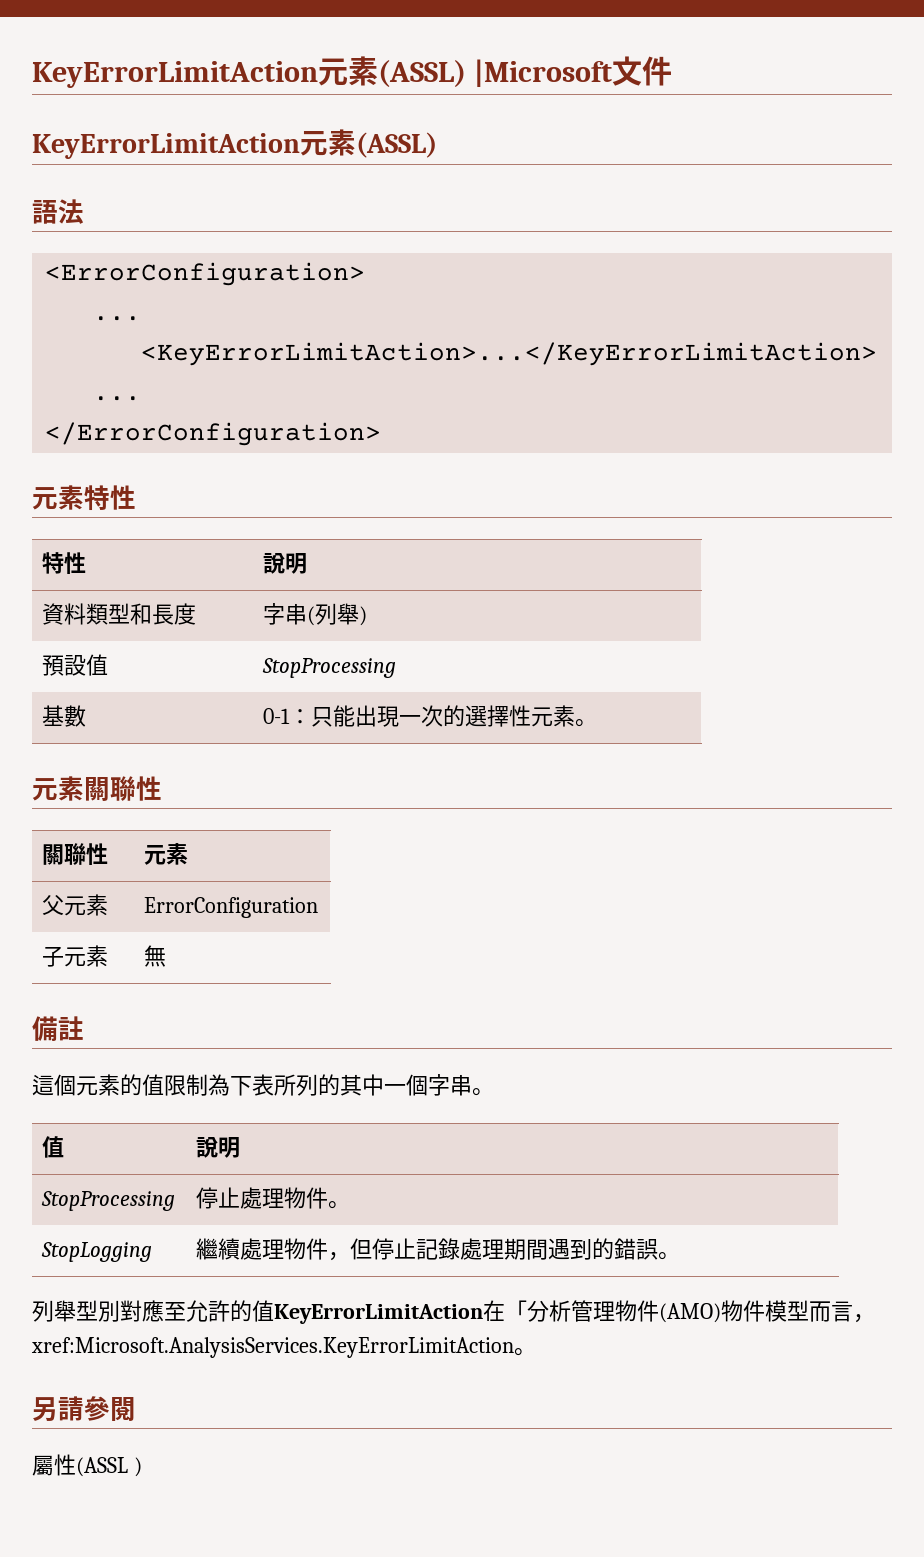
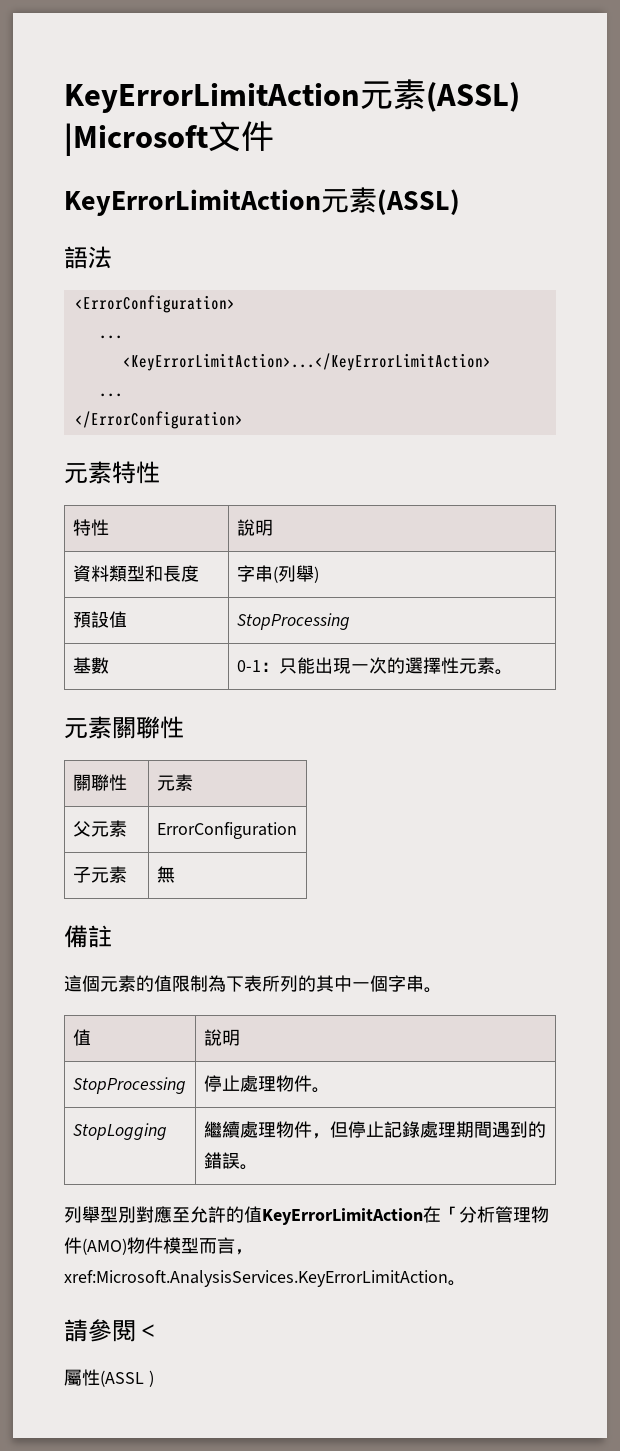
[32,1397,58,1421] 另 -> (466, 1283) none
(136, 1409) none -> [136,1324,160,1339] ＜

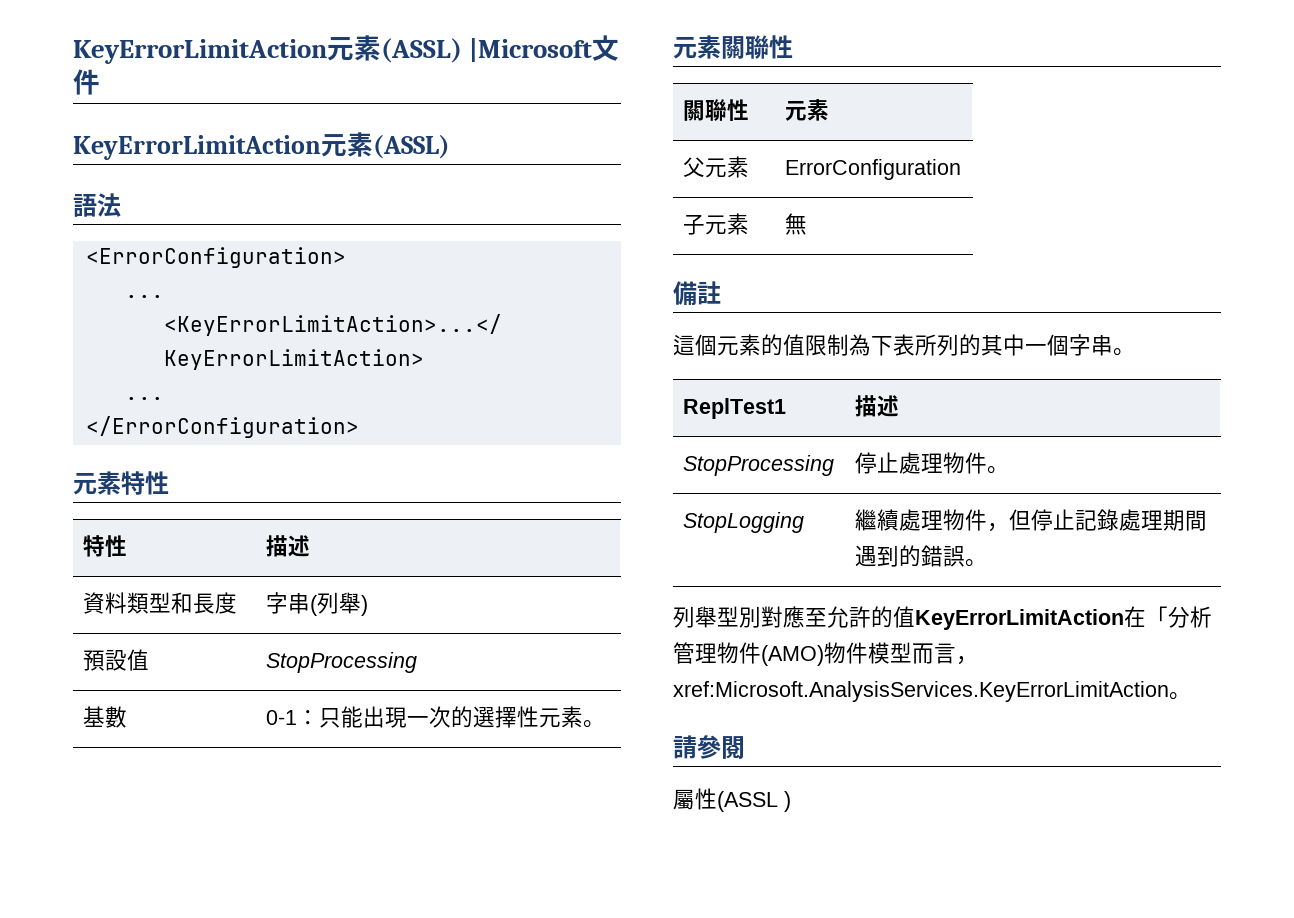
[236,519,273,536] 說明 -> [266,535,311,557] 描述
[72,1029,91,1046] [203,1029,240,1046] 值 | 說明 -> [683,398,787,419] [855,395,900,417] ReplTest1 | 描述
[136,1324,160,1339] ＜ -> (745, 747) none

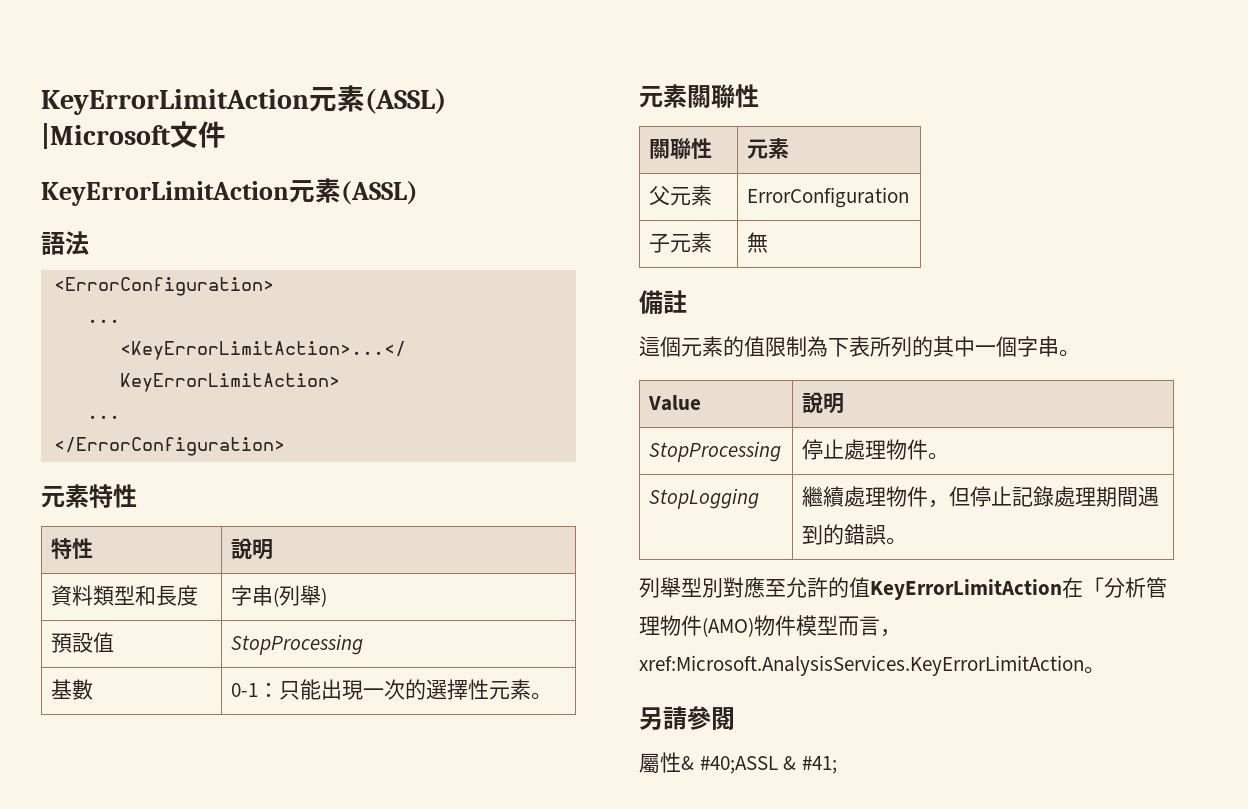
[266,535,311,557] 描述 -> [231,538,274,560] 說明
[683,398,787,419] [855,395,900,417] ReplTest1 | 描述 -> [648,395,702,411] [802,392,845,414] Value | 說明
(1191, 696) none -> [639,707,663,730] 另
[717,791,791,812] (ASSL ) -> [681,756,838,774] & #40;ASSL & #41;

